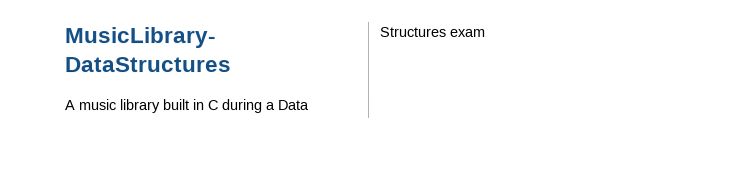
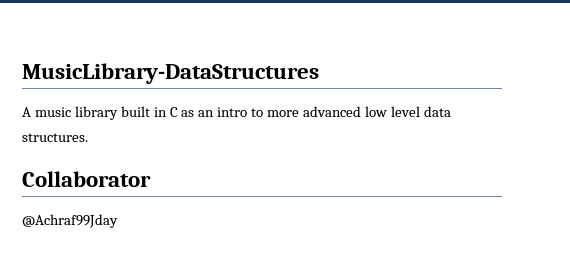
[222,99,310,114] [379,26,485,37] during a Data Structures exam -> [181,106,451,117] [22,133,88,142] [22,171,151,187] [22,214,118,228] as an intro to more advanced low level data structures. // Collaborator // @Achraf99Jday

